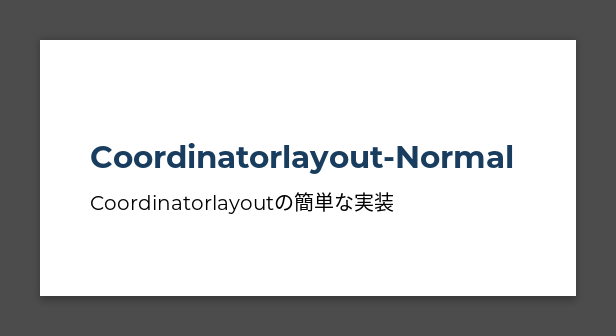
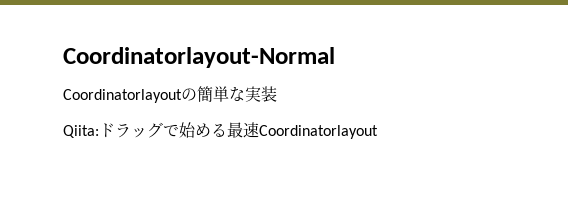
(394, 202) none -> [63,122,378,139] // Qiita:ドラッグで始める最速Coordinatorlayout

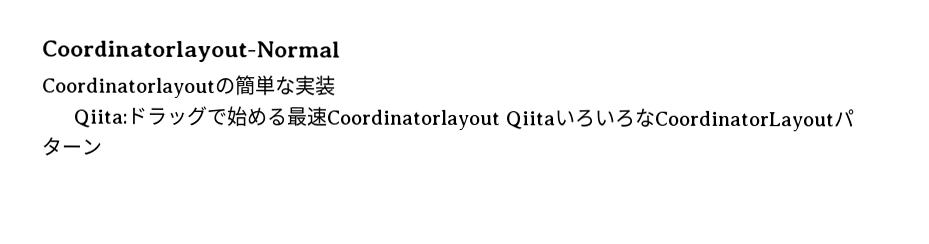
(378, 132) none -> [504,108,855,132] [41,136,102,156] QiitaいろいろなCoordinatorLayoutパターン

